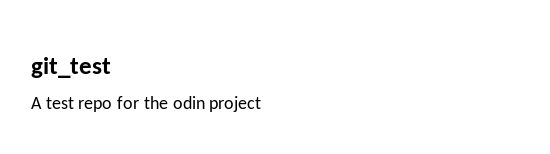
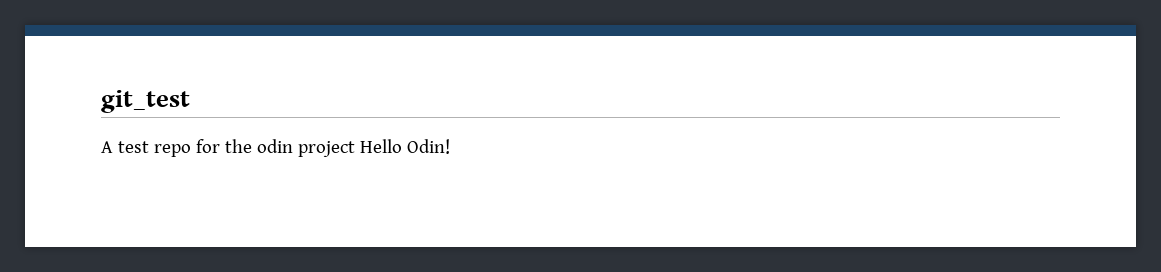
(262, 104) none -> [359,139,450,154] Hello Odin!

